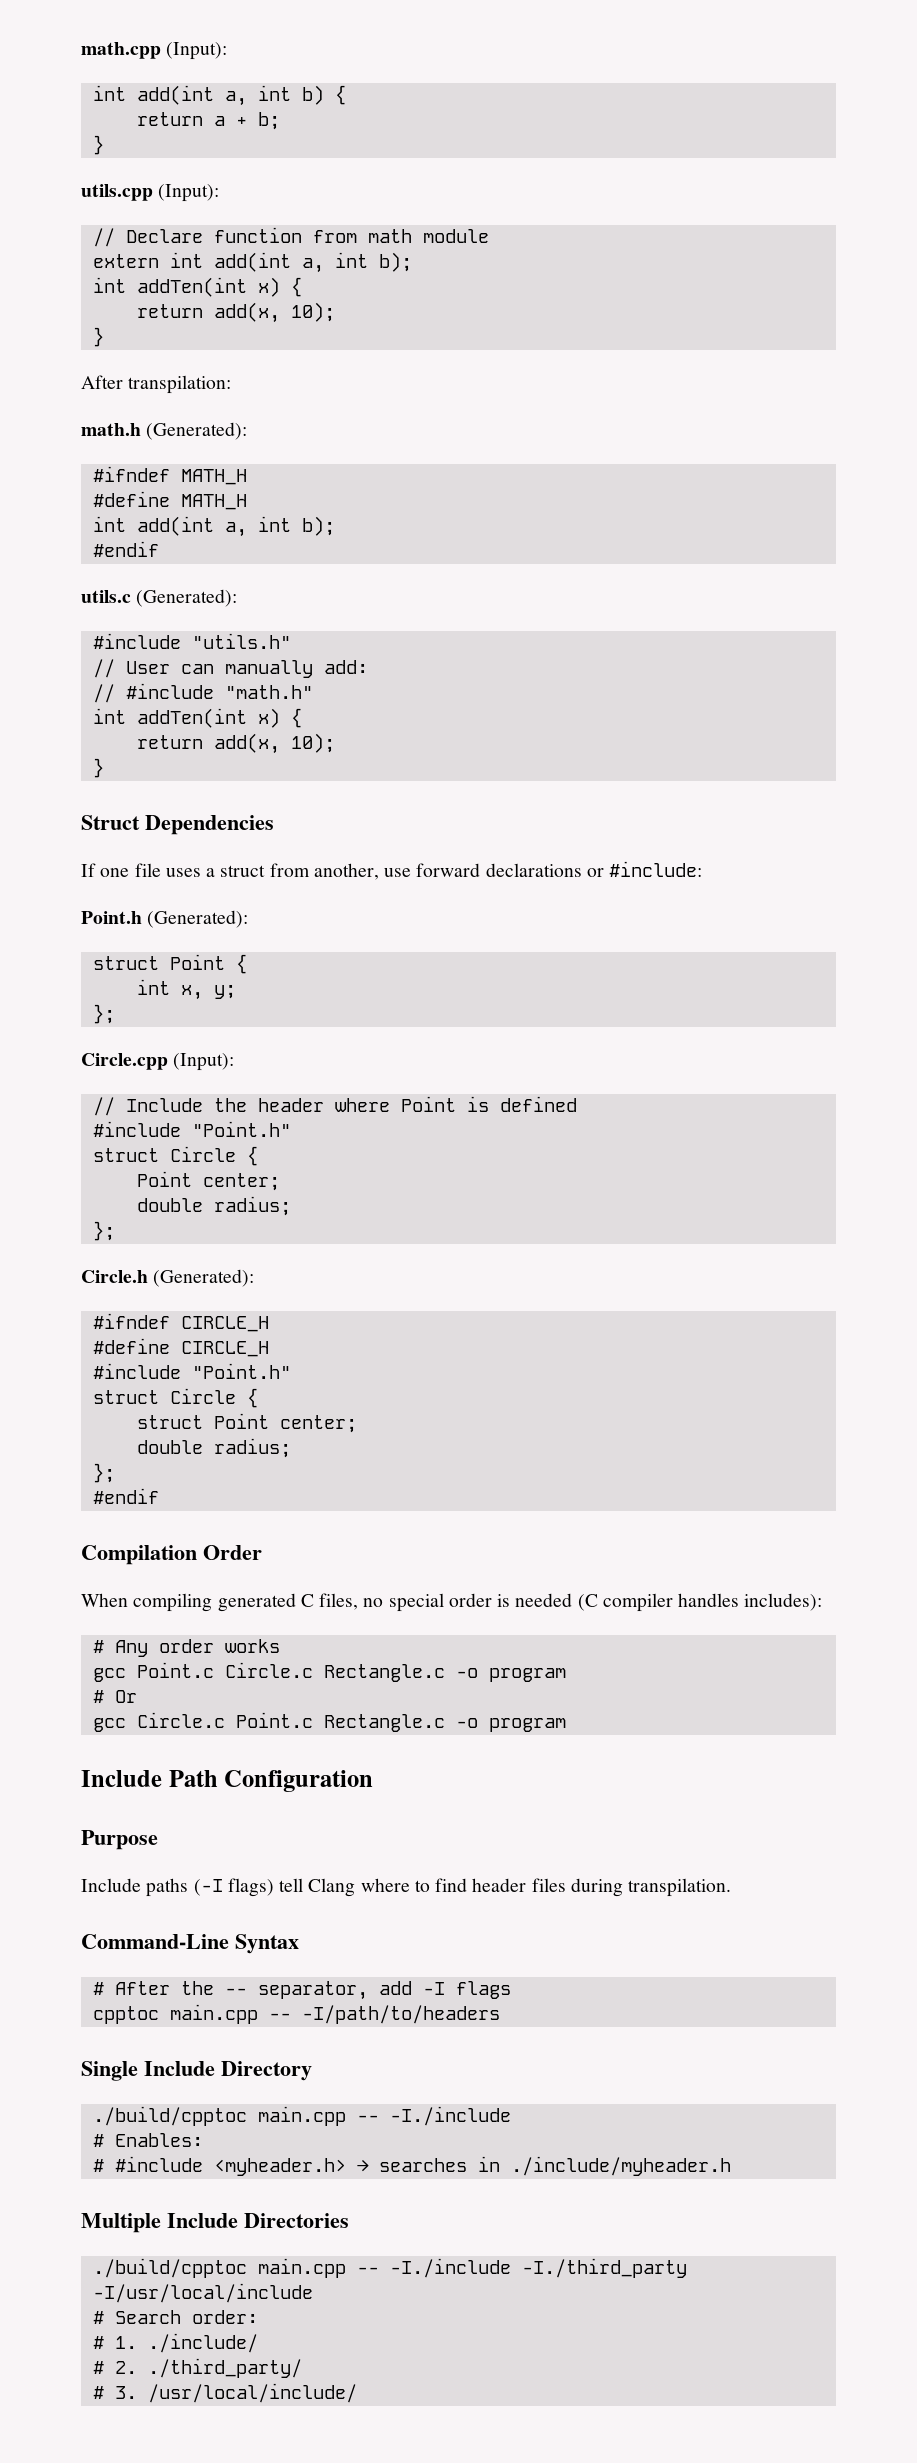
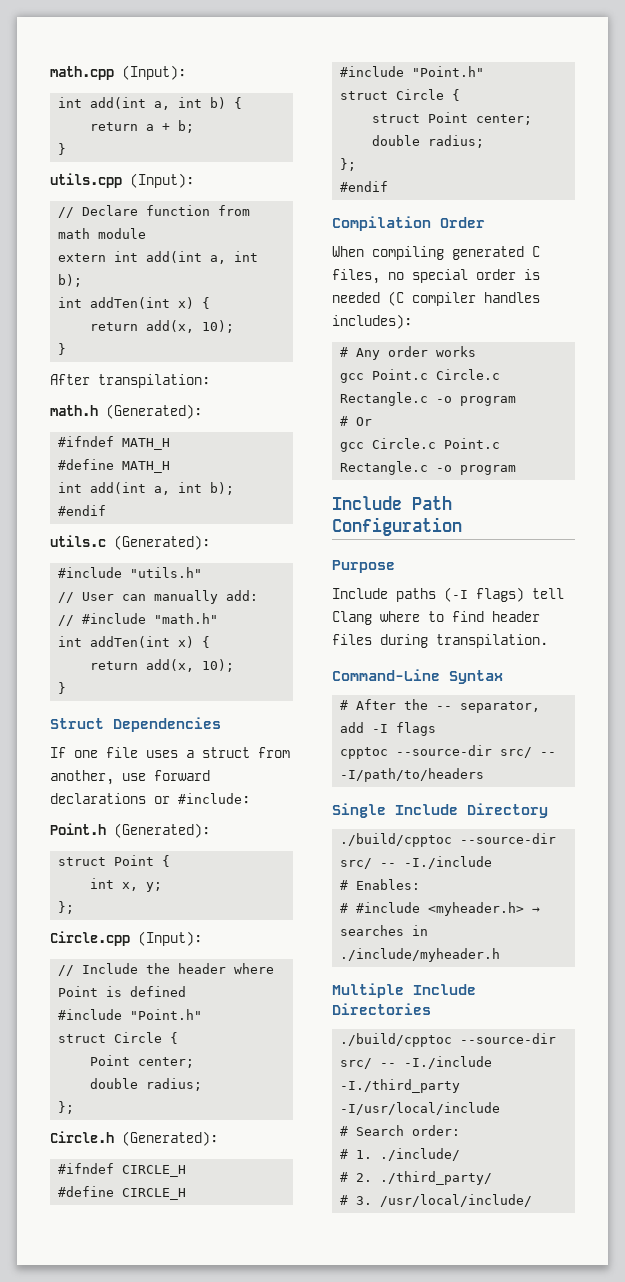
[169,2004,258,2024] main.cpp -> [396,745,533,758] --source-dir src/
[257,2106,346,2126] main.cpp -> [460,833,557,844] [340,858,373,869] --source-dir src/
[257,2258,346,2278] main.cpp -> [460,1033,557,1044] [340,1058,373,1069] --source-dir src/

